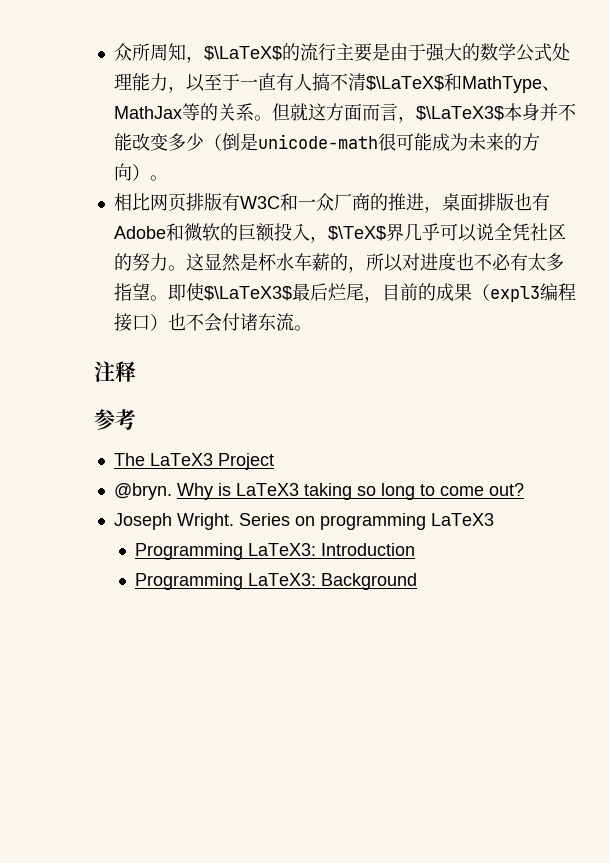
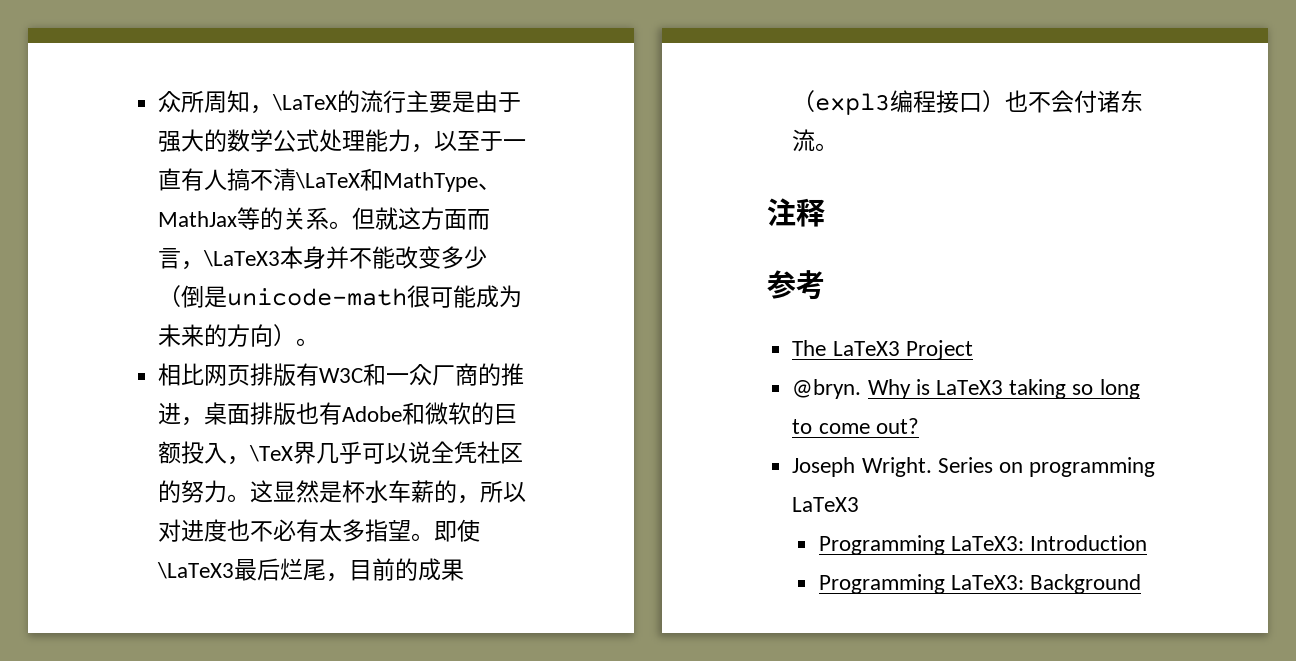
[203,46,282,61] $\LaTeX$ -> [272,94,338,111] \LaTeX
[365,76,444,91] $\LaTeX$ -> [295,172,361,189] \LaTeX
[415,106,504,121] $\LaTeX3$ -> [203,250,281,267] \LaTeX3
[327,226,386,241] $\TeX$ -> [249,445,294,462] \TeX
[203,286,292,301] $\LaTeX3$ -> [157,562,235,579] \LaTeX3

